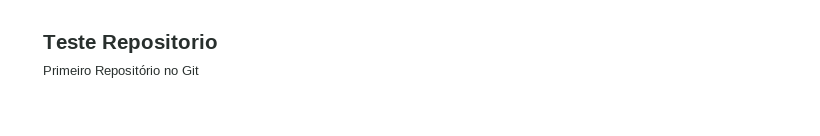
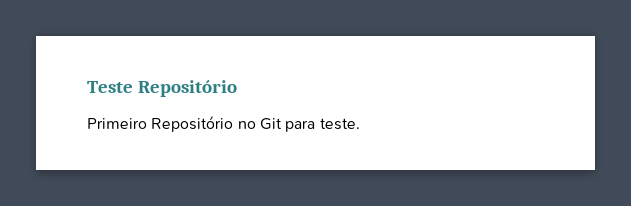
[102,34,218,53] Repositorio -> [137,80,237,97] Repositório
(199, 70) none -> [285,118,360,132] para teste.

